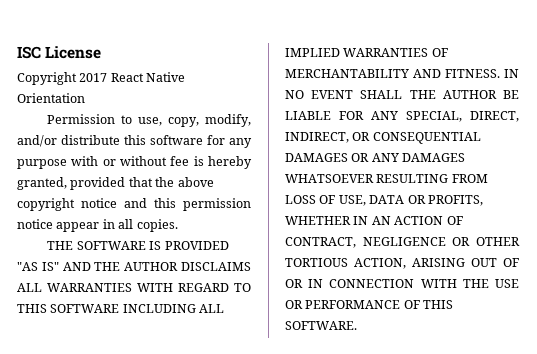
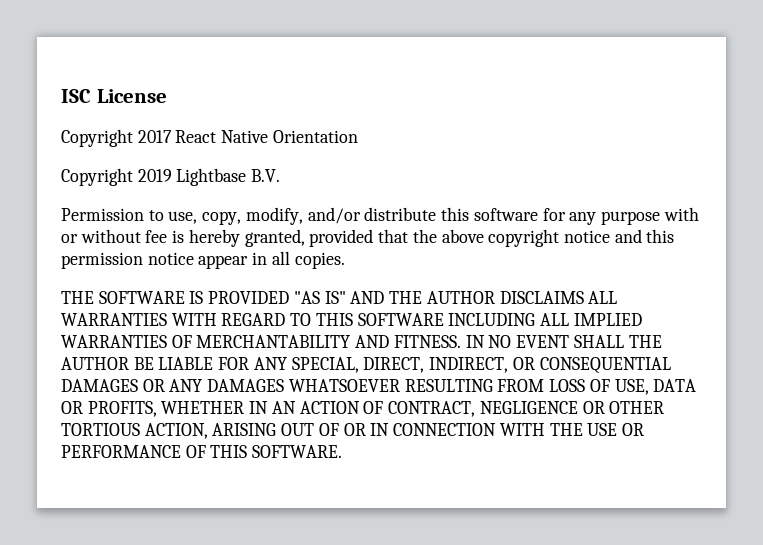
(85, 98) none -> [61,168,281,186] // Copyright 2019 Lightbase B.V.

